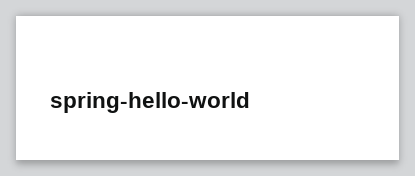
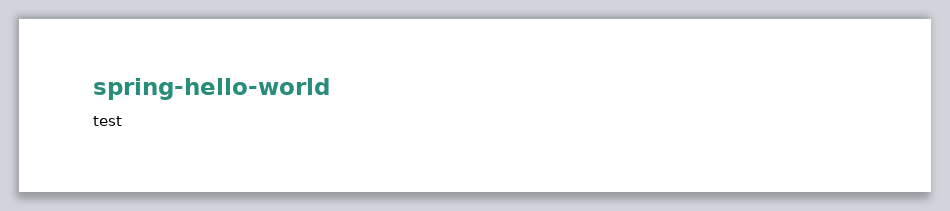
(250, 102) none -> [93,116,122,126] // test

